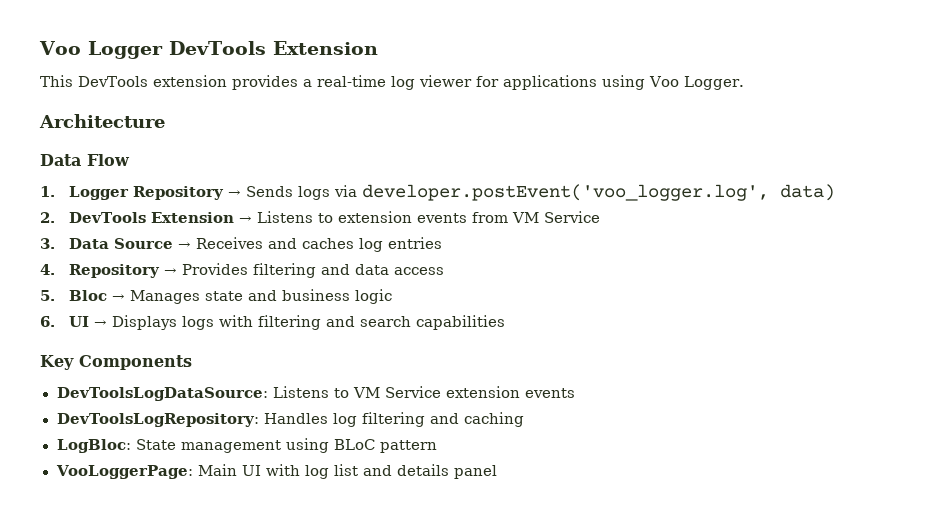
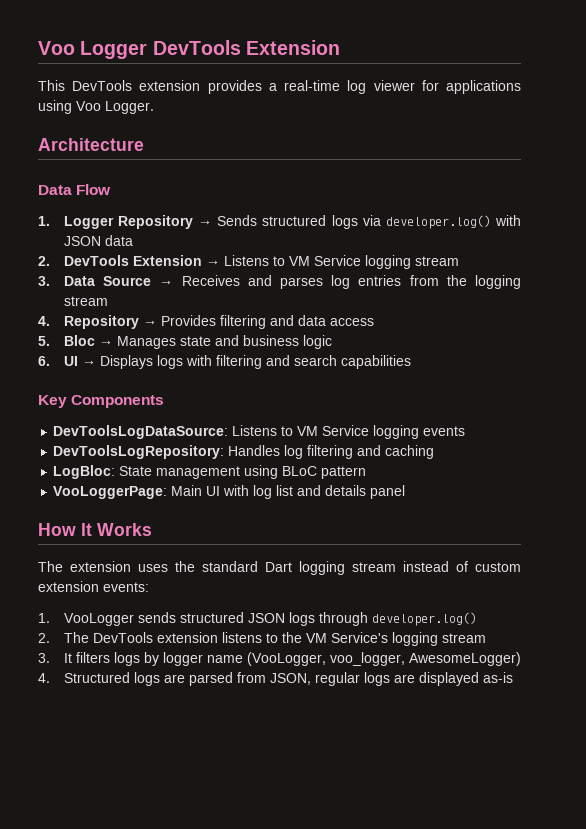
(293, 191) none -> [262,215,327,226] structured
[361,184,835,201] developer.postEvent('voo_logger.log', data) -> [385,215,521,229] [63,235,133,246] developer.log() with JSON data
[337,211,600,223] extension events from VM Service -> [288,255,459,269] VM Service logging stream
[301,238,354,249] caches -> [279,277,323,289] parses
(442, 243) none -> [409,275,521,289] [63,296,108,306] from the logging stream
[446,386,521,398] extension -> [373,425,420,439] logging
(498, 472) none -> [38,523,152,536] [38,561,521,575] [38,581,149,592] [38,612,477,626] [38,632,486,646] [38,652,521,666] [38,672,513,686] // How It Works // The extension uses the standard Dart logging stream instead of custom extension events: // 1. VooLogger sends structured JSON logs through developer.log() // 2. The DevTools extension listens to the VM Service's logging stream // 3. It filters logs by logger name (VooLogger, voo_logger, AwesomeLogger) // 4. Structured logs are parsed from JSON, regular logs are displayed as-is

